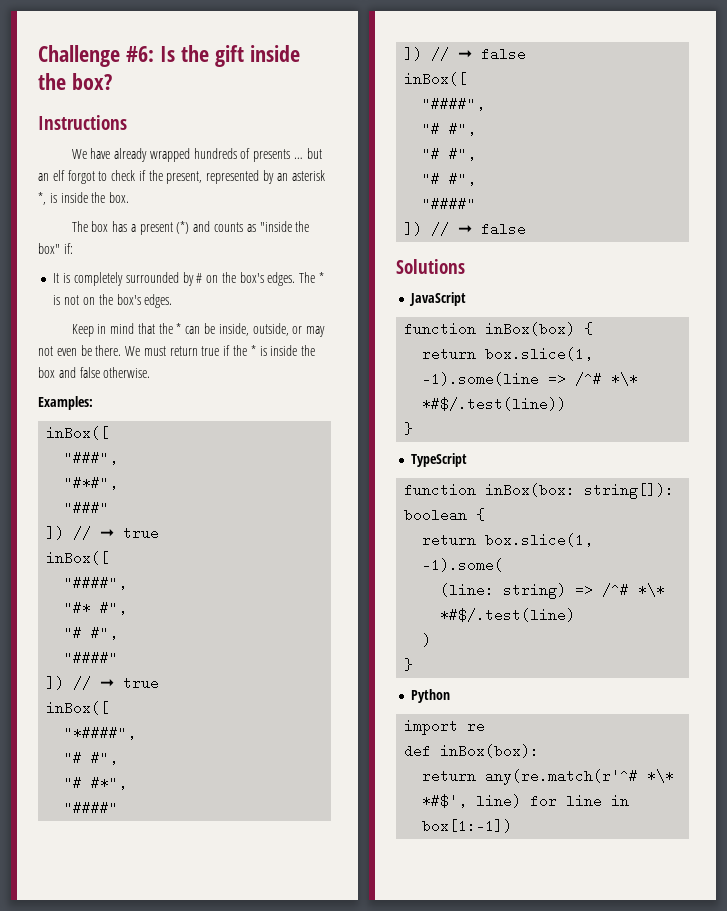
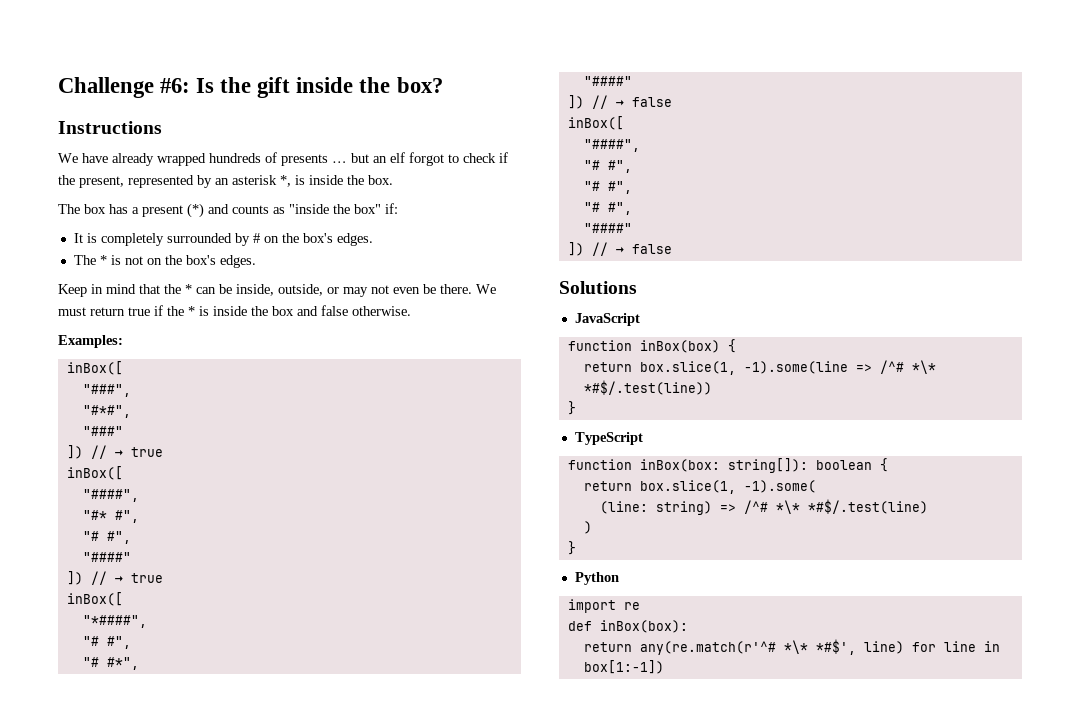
(296, 279) none -> (373, 239) //

